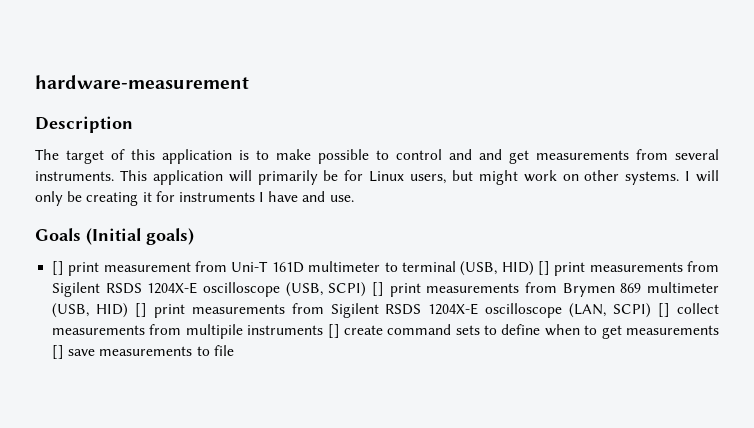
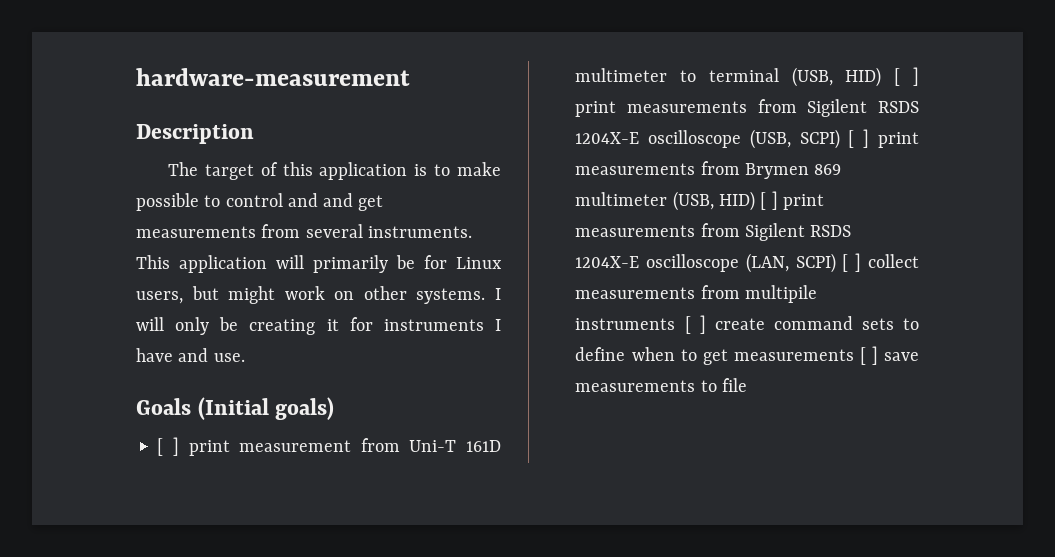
[52,261,65,275] [] -> [157,437,180,456] [ ]
[537,261,550,275] [] -> [894,67,919,86] [ ]
[372,282,385,296] [] -> [848,129,870,148] [ ]
[134,303,147,317] [] -> [760,191,778,210] [ ]
[658,303,671,317] [] -> [842,253,862,272] [ ]
[327,324,340,338] [] -> [684,315,706,334] [ ]
[52,345,65,359] [] -> [859,346,878,365] [ ]

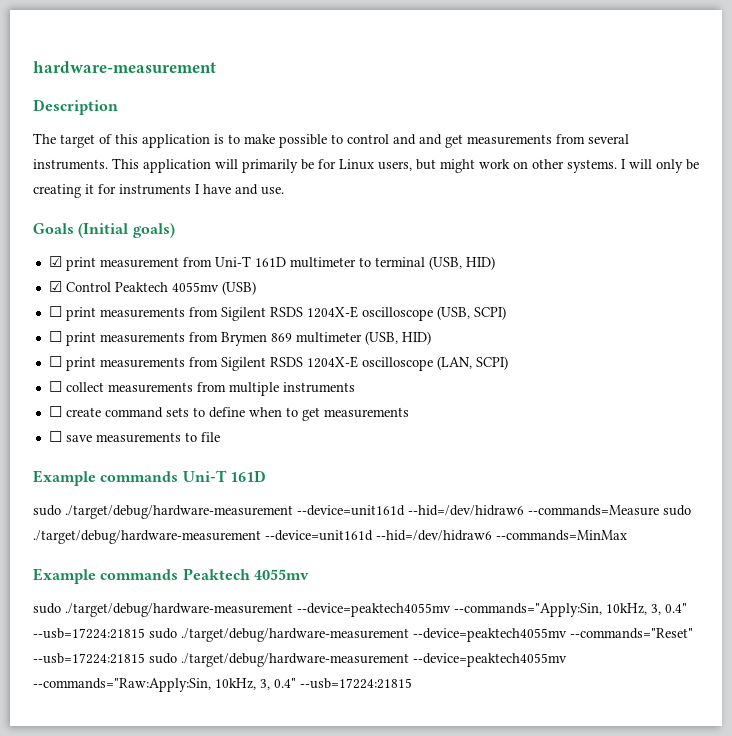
[157,437,180,456] [ ] -> [48,256,62,267] ☑
[894,67,919,86] [ ] -> [48,281,256,295] [48,306,62,317] // ☑ Control Peaktech 4055mv (USB) // ☐
[848,129,870,148] [ ] -> [48,331,62,342] // ☐
[760,191,778,210] [ ] -> [48,356,62,367] // ☐
[842,253,862,272] [ ] -> [48,381,62,392] // ☐
[744,285,817,303] [575,315,706,334] multipile instruments [ ] -> [228,382,355,396] [48,406,62,417] multiple instruments // ☐
[859,346,878,365] [ ] -> [48,431,62,442] // ☐
(747, 385) none -> [33,470,266,486] [33,505,691,519] [33,530,627,544] [33,568,309,584] [33,603,687,617] [33,628,693,642] [33,653,567,667] [33,678,412,692] // Example commands Uni-T 161D // sudo ./target/debug/hardware-measurement --device=unit161d --hid=/dev/hidraw6 --commands=Measure sudo ./target/debug/hardware-measurement --device=unit161d --hid=/dev/hidraw6 --commands=MinMax // Example commands Peaktech 4055mv // sudo ./target/debug/hardware-measurement --device=peaktech4055mv --commands="Apply:Sin, 10kHz, 3, 0.4" --usb=17224:21815 sudo ./target/debug/hardware-measurement --device=peaktech4055mv --commands="Reset" --usb=17224:21815 sudo ./target/debug/hardware-measurement --device=peaktech4055mv --commands="Raw:Apply:Sin, 10kHz, 3, 0.4" --usb=17224:21815

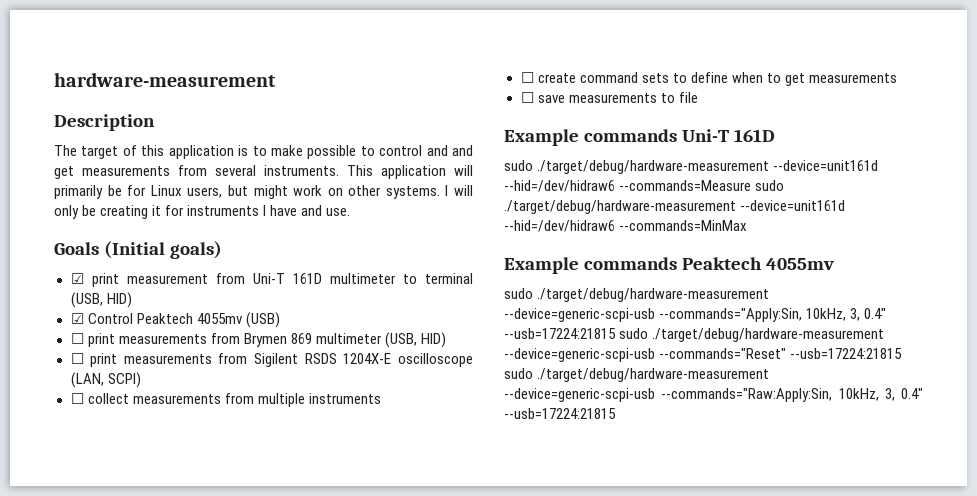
[48,306,506,321] // ☐ print measurements from Sigilent RSDS 1204X-E oscilloscope (USB, SCPI) -> (280, 320) none
[297,603,451,617] --device=peaktech4055mv -> [504,308,655,322] --device=generic-scpi-usb
[413,628,567,642] --device=peaktech4055mv -> [504,348,655,362] --device=generic-scpi-usb
[413,653,567,667] --device=peaktech4055mv -> [504,388,655,402] --device=generic-scpi-usb

